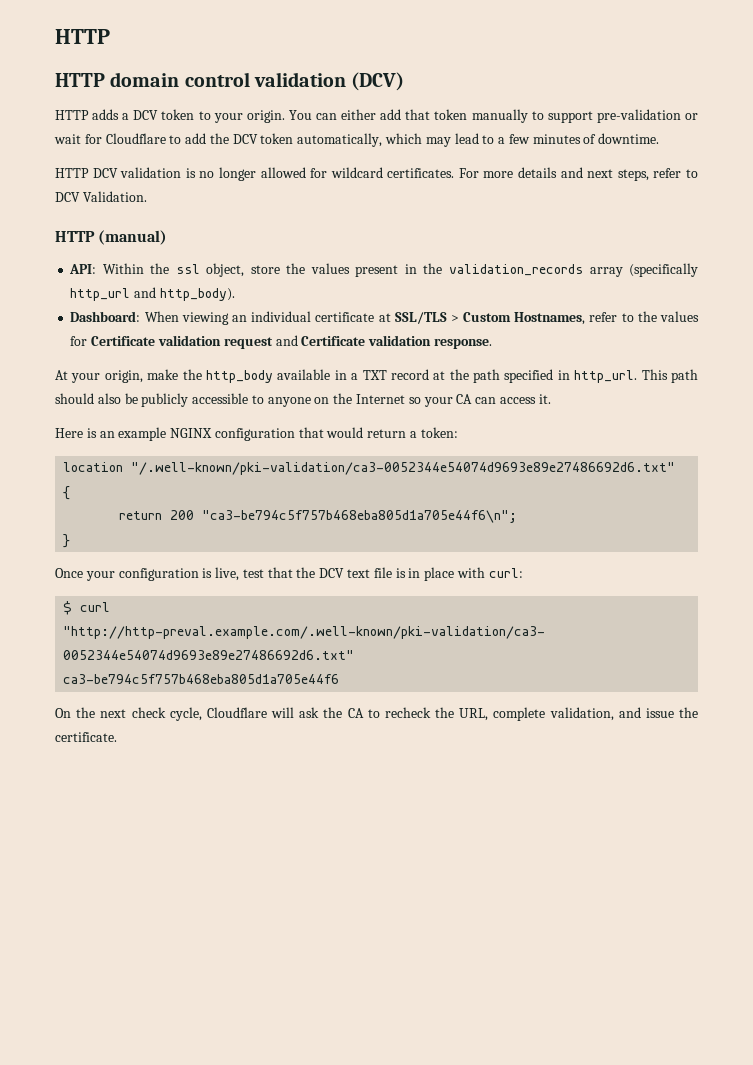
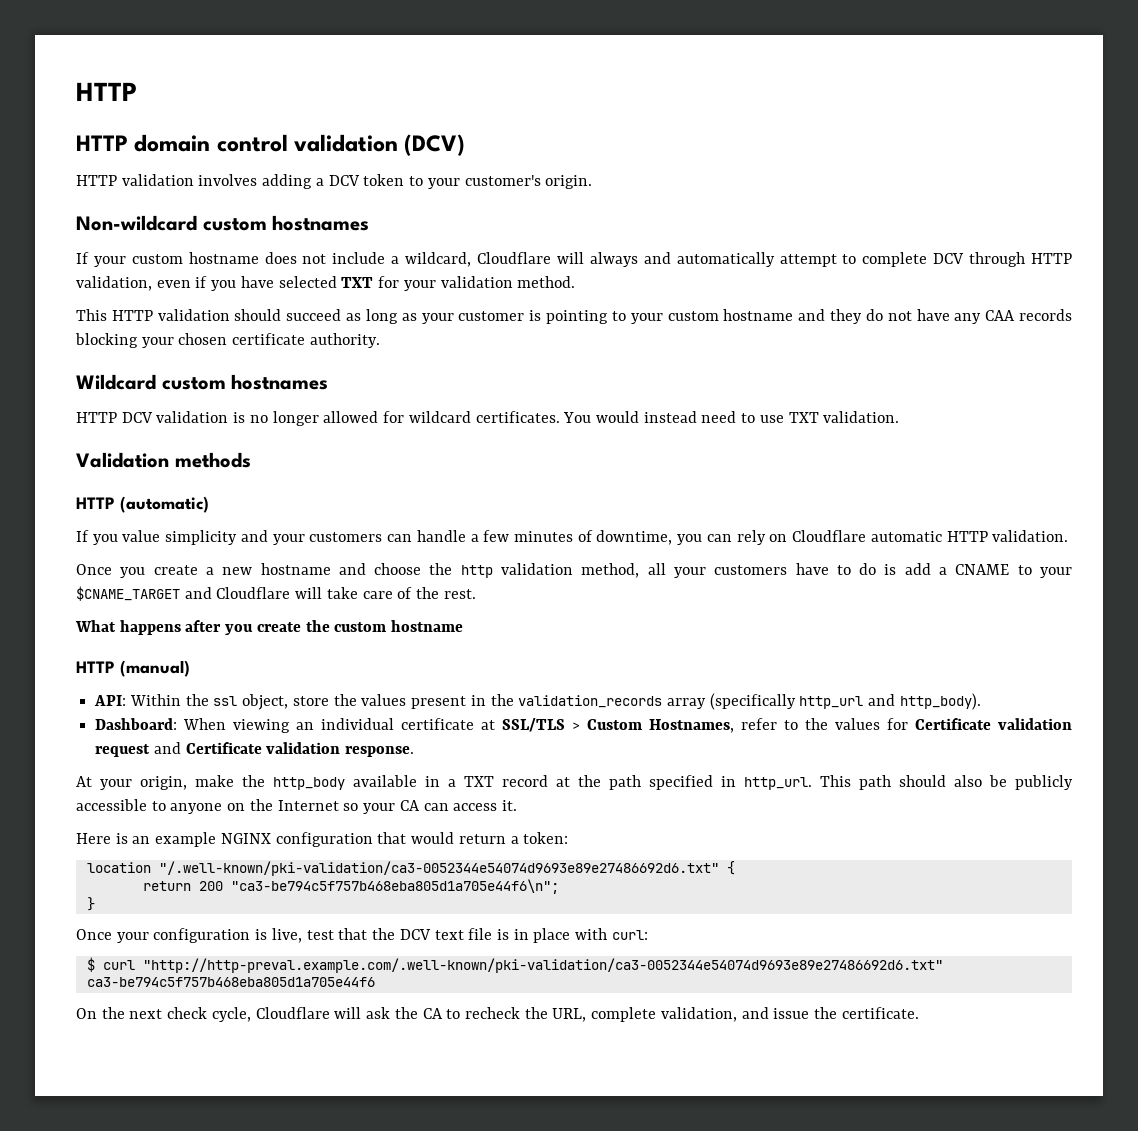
[92,109,120,120] adds -> [121,174,313,189] validation involves adding
(243, 118) none -> [464,175,541,186] customer's
[288,109,698,123] [54,133,660,147] You can either add that token manually to support pre-validation or wait for Cloudflare to add the DCV token automatically, which may lead to a few minutes of downtime. -> [76,215,370,231] [76,252,1073,267] [76,276,576,291] [76,309,1073,324] [75,333,380,348] [76,374,329,390] // Non-wildcard custom hostnames // If your custom hostname does not include a wildcard, Cloudflare will always and automatically attempt to complete DCV through HTTP validation, even if you have selected TXT for your validation method. // This HTTP validation should succeed as long as your customer is pointing to your custom hostname and they do not have any CAA records blocking your chosen certificate authority. // Wildcard custom hostnames
[458,167,698,181] [55,191,147,202] For more details and next steps, refer to DCV Validation. -> [563,411,900,423] [76,452,251,468] [76,496,209,513] [76,530,1069,545] [76,563,1073,578] [76,586,476,601] [75,620,464,635] You would instead need to use TXT validation. // Validation methods // HTTP (automatic) // If you value simplicity and your customers can handle a few minutes of downtime, you can rely on Cloudflare automatic HTTP validation. // Once you create a new hostname and choose the http validation method, all your customers have to do is add a CNAME to your $CNAME_TARGET and Cloudflare will take care of the rest. // What happens after you create the custom hostname

